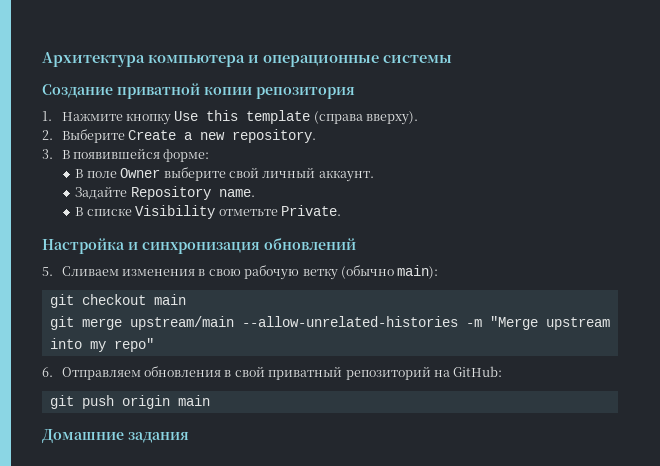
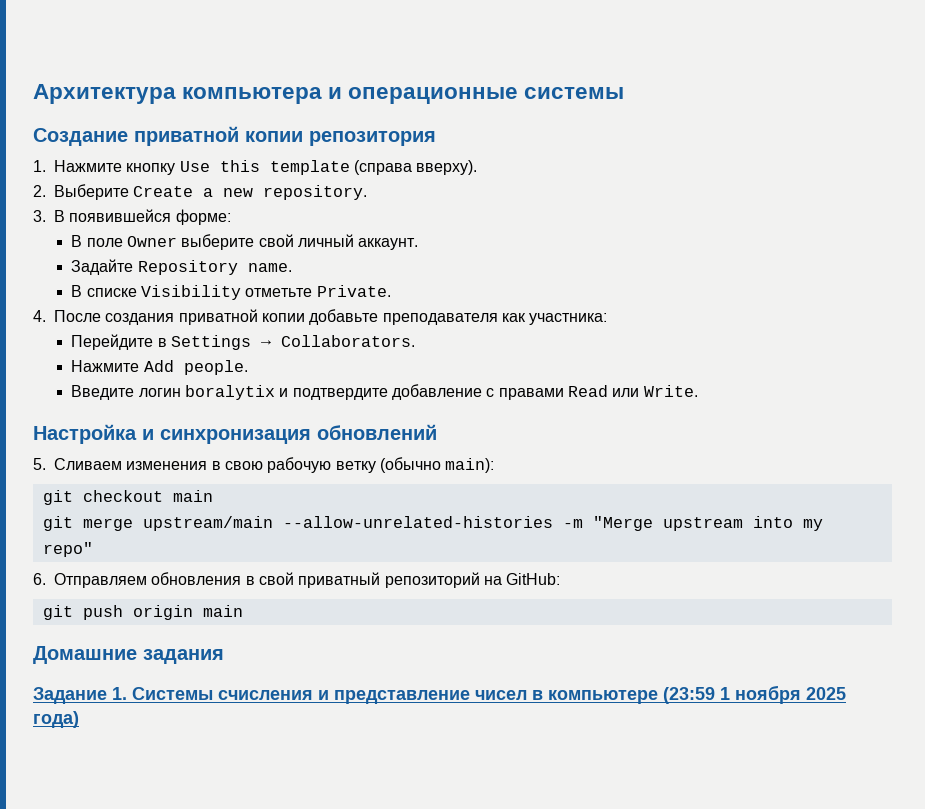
(341, 210) none -> [33,309,608,325] [71,334,416,350] [71,360,248,375] [71,384,698,400] // 4. После создания приватной копии добавьте преподавателя как участника: // Перейдите в Settings → Collaborators. // Нажмите Add people. // Введите логин boralytix и подтвердите добавление с правами Read или Write.
(189, 437) none -> [33,685,846,704] [33,711,79,728] // Задание 1. Системы счисления и представление чисел в компьютере (23:59 1 ноября 2025 года)

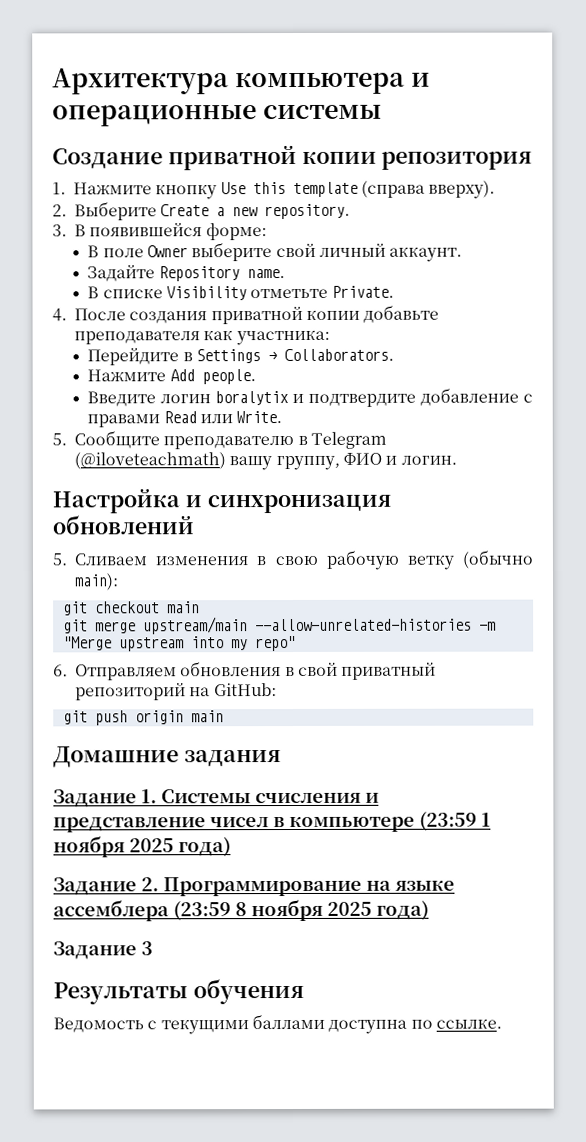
(698, 391) none -> [52,430,387,450] [74,452,457,471] // 5. Сообщите преподавателю в Telegram (@iloveteachmath) вашу группу, ФИО и логин.
(79, 719) none -> [53,876,455,897] [53,898,429,922] [53,941,153,960] [53,978,304,1005] [53,1013,502,1035] // Задание 2. Программирование на языке ассемблера (23:59 8 ноября 2025 года) // Задание 3 // Результаты обучения // Ведомость с текущими баллами доступна по ссылке.

